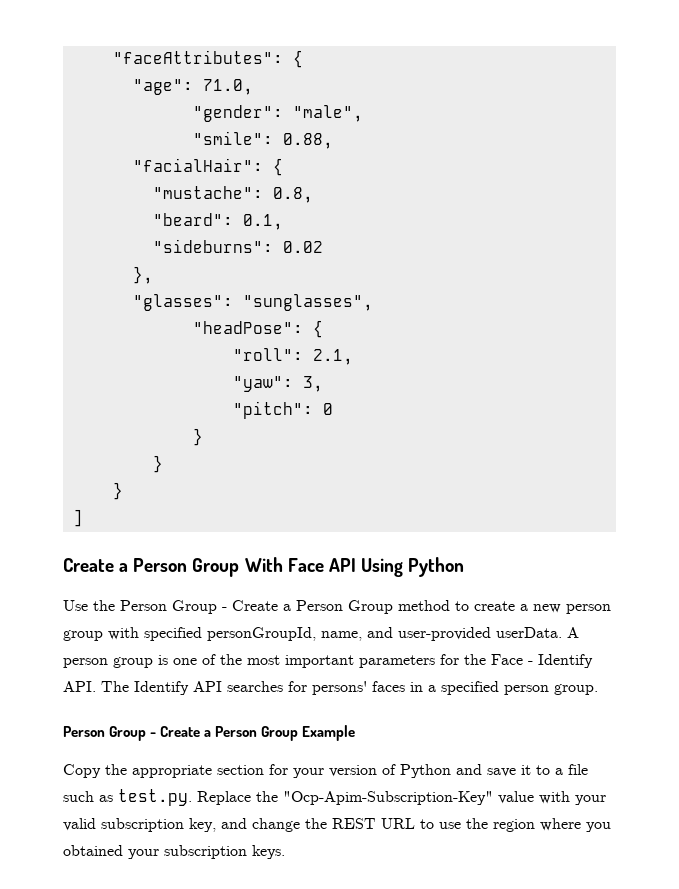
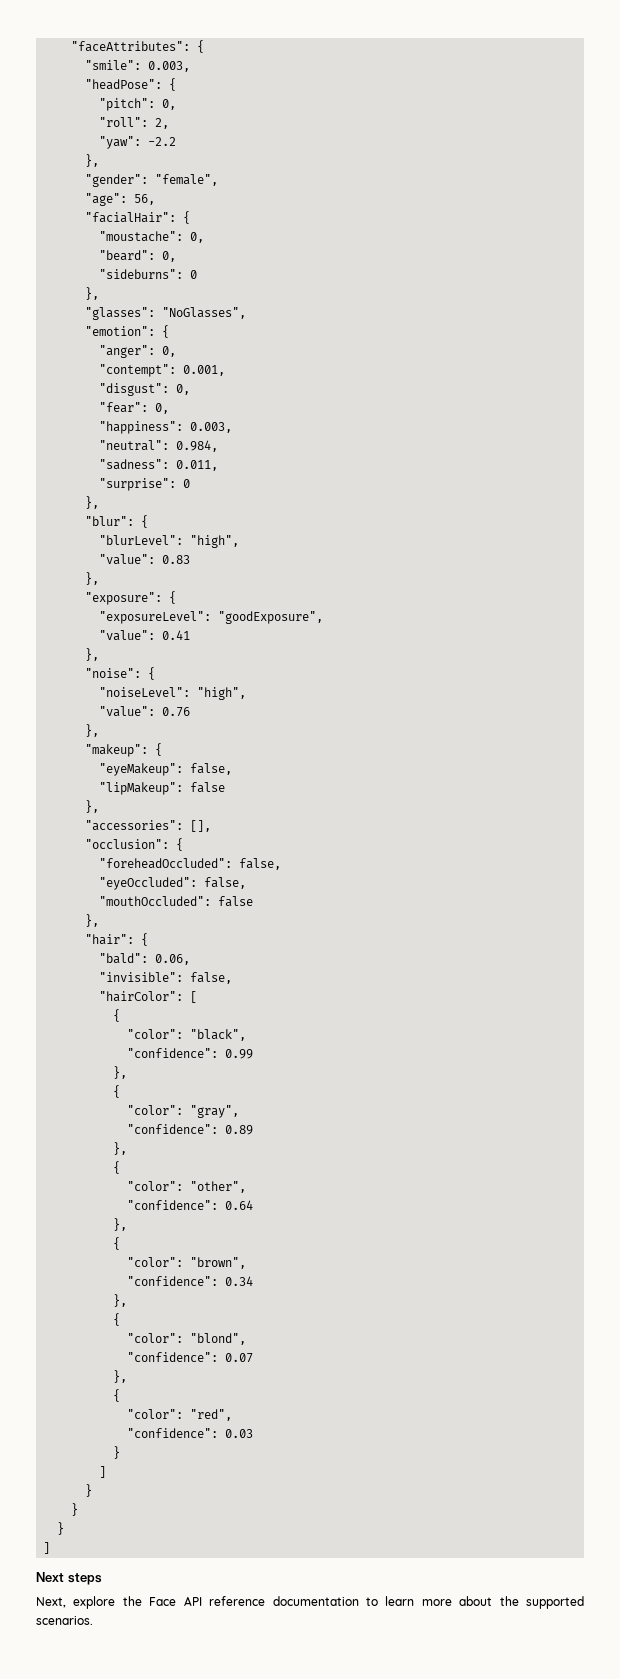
[132,79,253,95] [192,105,363,122] [192,131,333,149] "age": 71.0, // "gender": "male", // "smile": 0.88, -> [85,60,191,72] [85,78,177,91] [99,98,177,111] [99,117,170,129] [99,136,177,149] [85,154,100,167] [85,174,219,187] [85,193,156,206] "smile": 0.003, // "headPose": { // "pitch": 0, // "roll": 2, // "yaw": -2.2 // }, // "gender": "female", // "age": 56,
[152,186,313,203] "mustache": 0.8, -> [99,231,205,243] "moustache": 0,
[242,214,283,230] 0.1, -> [162,251,177,262] 0,
[282,241,323,253] 0.02 -> [190,270,198,279] 0
[242,294,373,311] [192,320,323,338] [232,348,353,365] [232,376,323,392] [232,401,333,419] [192,428,203,446] [152,455,163,473] [112,482,123,500] [72,509,83,527] [63,557,465,577] [63,600,611,614] [63,627,579,641] [63,654,593,668] [63,681,598,695] [63,725,356,741] [63,764,588,778] [63,789,606,806] [63,818,611,832] [63,845,285,859] "sunglasses", // "headPose": { // "roll": 2.1, // "yaw": 3, // "pitch": 0 // } // } // } // ] // Create a Person Group With Face API Using Python // Use the Person Group - Create a Person Group method to create a new person group with specified personGroupId, name, and user-provided userData. A person group is one of the most important parameters for the Face - Identify API. The Identify API searches for persons' faces in a specified person group. // Person Group - Create a Person Group Example // Copy the appropriate section for your version of Python and save it to a file such as test.py. Replace the "Ocp-Apim-Subscription-Key" value with your valid subscription key, and change the REST URL to use the region where you obtained your subscription keys. -> [162,307,247,319] [85,325,170,338] [99,345,177,358] [99,364,226,377] [99,383,191,396] [99,402,170,414] [99,421,233,434] [99,440,219,452] [99,459,219,471] [99,478,191,491] [85,496,100,509] [85,515,149,528] [99,535,240,548] [99,554,191,565] [85,572,100,585] [85,591,177,605] [99,611,324,624] [99,630,191,641] [85,648,100,661] [85,667,156,680] [99,687,247,700] [99,706,191,717] [85,724,100,737] [85,743,163,757] [99,763,233,776] [99,782,226,795] [85,800,100,813] [85,820,212,832] [85,838,184,851] [99,858,282,870] [99,877,247,890] [99,896,254,907] [85,914,100,927] [85,933,149,946] [99,953,191,965] [99,972,233,984] [99,991,198,1003] [113,1009,121,1022] [127,1029,247,1041] [127,1048,254,1059] [113,1066,128,1079] [113,1085,121,1098] [127,1105,240,1118] [127,1124,254,1135] [113,1142,128,1155] [113,1161,121,1174] [127,1181,247,1193] [127,1200,254,1210] [113,1218,128,1231] [113,1237,121,1250] [127,1257,247,1269] [127,1276,254,1286] [113,1294,128,1307] [113,1313,121,1326] [127,1333,247,1345] [127,1352,254,1363] [113,1370,128,1383] [113,1389,121,1402] [127,1409,233,1421] [127,1428,254,1438] [113,1446,121,1459] [99,1466,107,1478] [85,1484,93,1497] [71,1503,79,1516] [57,1522,65,1535] [43,1542,51,1554] [36,1572,102,1585] [36,1596,585,1609] [36,1616,93,1625] "NoGlasses", // "emotion": { // "anger": 0, // "contempt": 0.001, // "disgust": 0, // "fear": 0, // "happiness": 0.003, // "neutral": 0.984, // "sadness": 0.011, // "surprise": 0 // }, // "blur": { // "blurLevel": "high", // "value": 0.83 // }, // "exposure": { // "exposureLevel": "goodExposure", // "value": 0.41 // }, // "noise": { // "noiseLevel": "high", // "value": 0.76 // }, // "makeup": { // "eyeMakeup": false, // "lipMakeup": false // }, // "accessories": [], // "occlusion": { // "foreheadOccluded": false, // "eyeOccluded": false, // "mouthOccluded": false // }, // "hair": { // "bald": 0.06, // "invisible": false, // "hairColor": [ // { // "color": "black", // "confidence": 0.99 // }, // { // "color": "gray", // "confidence": 0.89 // }, // { // "color": "other", // "confidence": 0.64 // }, // { // "color": "brown", // "confidence": 0.34 // }, // { // "color": "blond", // "confidence": 0.07 // }, // { // "color": "red", // "confidence": 0.03 // } // ] // } // } // } // ] // Next steps // Next, explore the Face API reference documentation to learn more about the supported scenarios.

